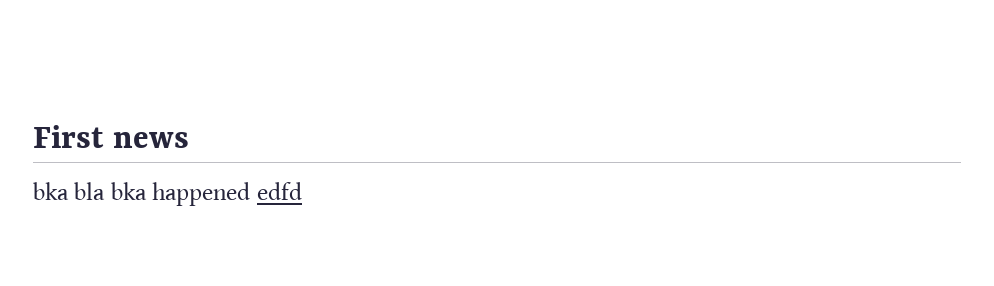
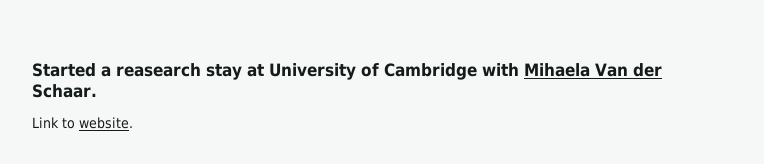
[33,125,189,148] [33,182,302,206] First news // bka bla bka happened edfd -> [32,63,662,80] [32,84,97,98] [32,117,133,129] Started a reasearch stay at University of Cambridge with Mihaela Van der Schaar. // Link to website.

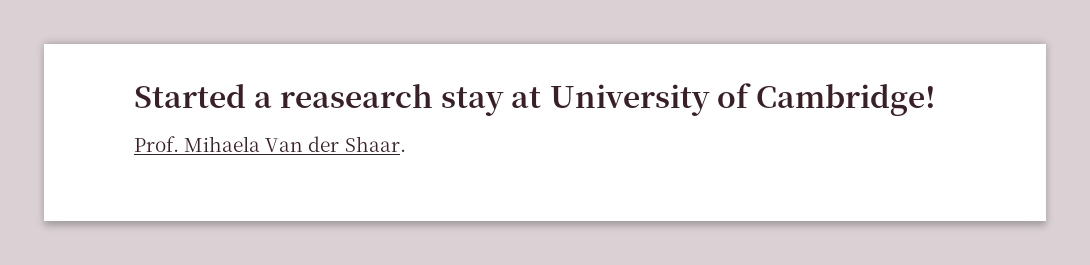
[384,63,519,80] Cambridge with -> [755,84,936,116] [134,136,179,152] Cambridge! // Prof.
[32,84,97,98] [32,117,133,129] Schaar. // Link to website. -> [344,136,406,152] Shaar.

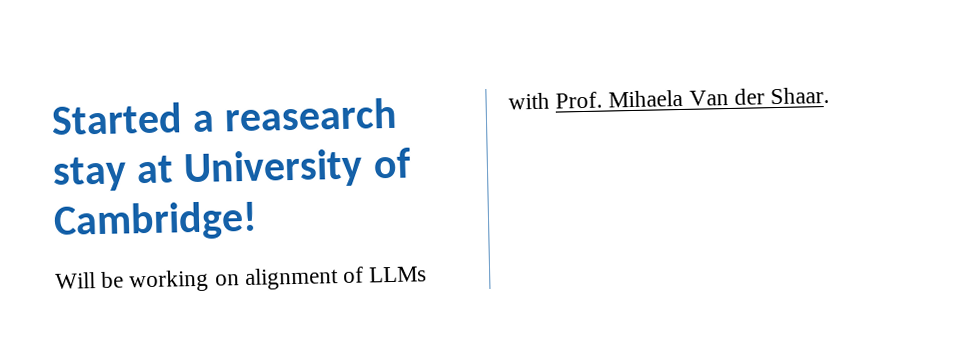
(936, 100) none -> [55,266,428,293] [508,92,550,110] Will be working on alignment of LLMs with

